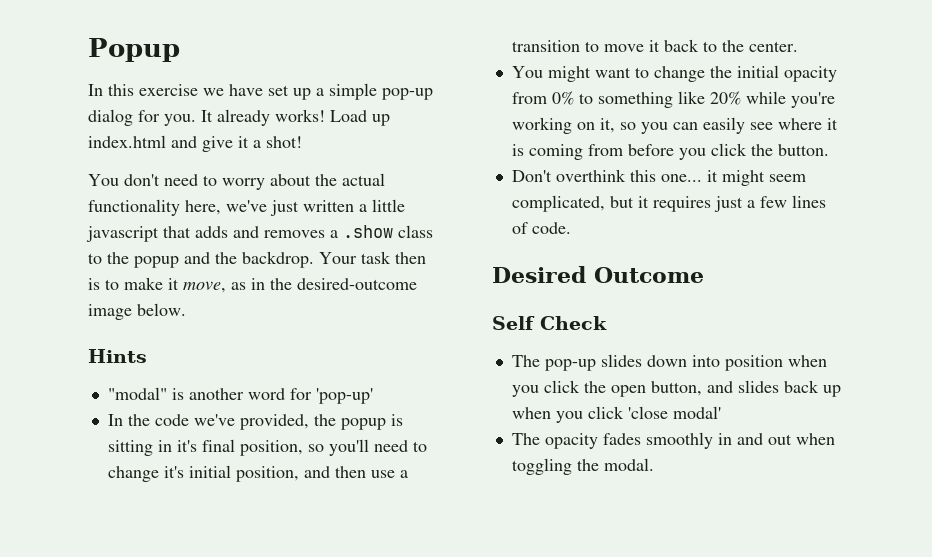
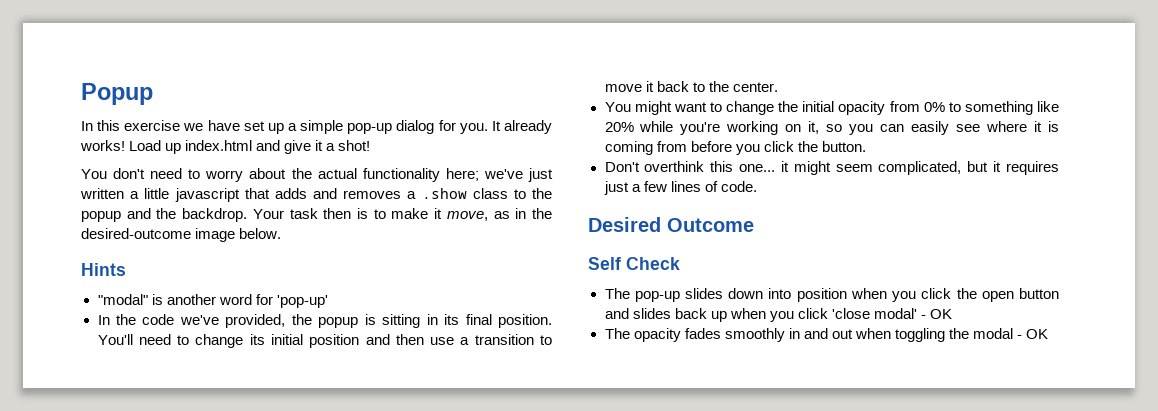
[185,200,221,215] here, -> [445,168,479,181] here;
[176,439,427,456] [107,465,299,482] it's final position, so you'll need to change it's initial position, -> [444,314,552,328] [97,334,360,348] its final position. You'll need to change its initial position
[650,381,702,396] button, -> [1019,288,1059,299] button
(721, 412) none -> [920,309,952,319] - OK
[603,458,654,471] modal. -> [973,328,1049,339] modal - OK

